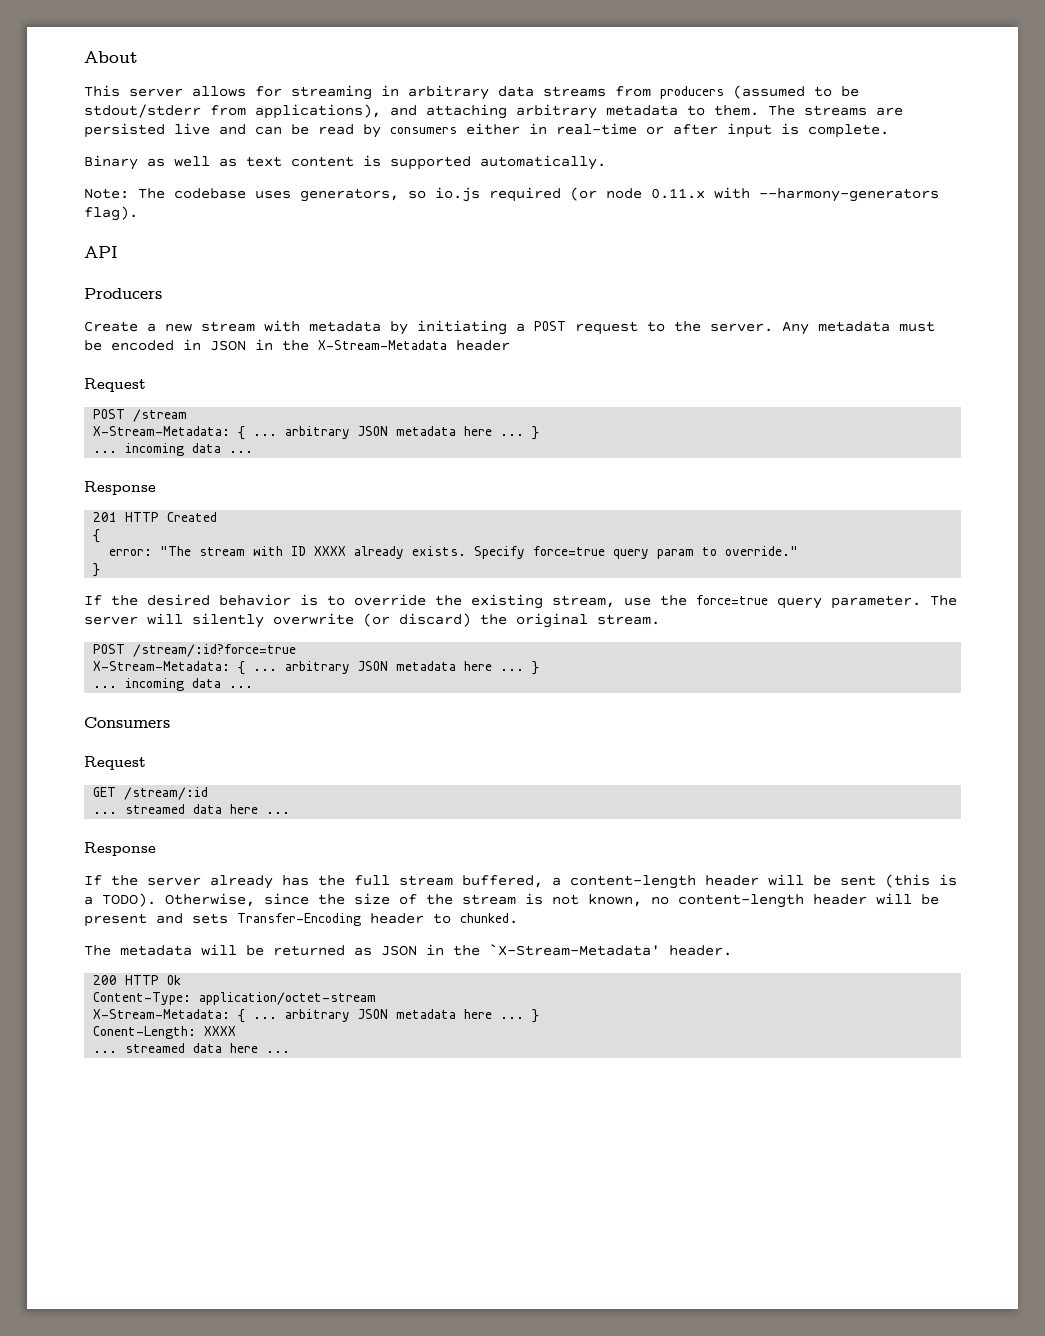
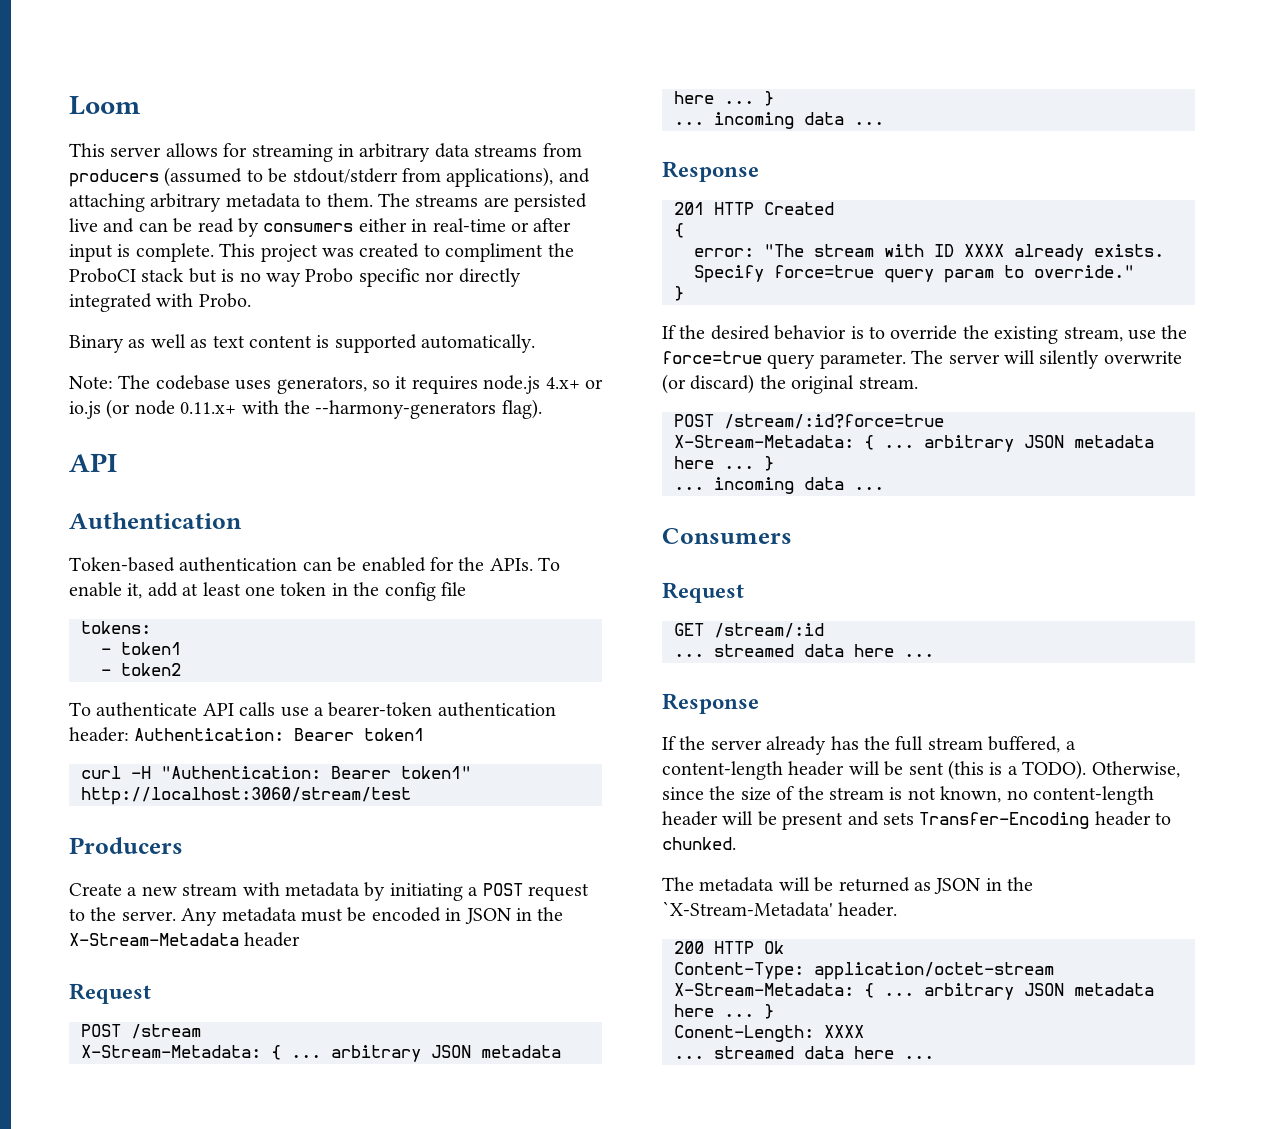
[84,51,138,63] About -> [69,96,140,115] Loom
(889, 131) none -> [219,243,574,262] [69,268,521,287] [69,293,251,312] This project was created to compliment the ProboCI stack but is no way Probo specific nor directly integrated with Probo.
[435,187,939,202] [84,206,138,221] [84,246,118,258] io.js required (or node 0.11.x with --harmony-generators flag). // API -> [395,375,603,394] [69,399,542,419] [69,453,117,472] [69,512,242,529] [69,557,561,572] [69,582,466,601] [81,621,151,634] [101,642,181,655] [101,663,181,676] [69,702,556,717] [69,727,425,742] [81,766,471,779] [81,787,411,805] it requires node.js 4.x+ or io.js (or node 0.11.x+ with the --harmony-generators flag). // API // Authentication // Token-based authentication can be enabled for the APIs. To enable it, add at least one token in the config file // tokens: // - token1 // - token2 // To authenticate API calls use a bearer-token authentication header: Authentication: Bearer token1 // curl -H "Authentication: Bearer token1" http://localhost:3060/stream/test

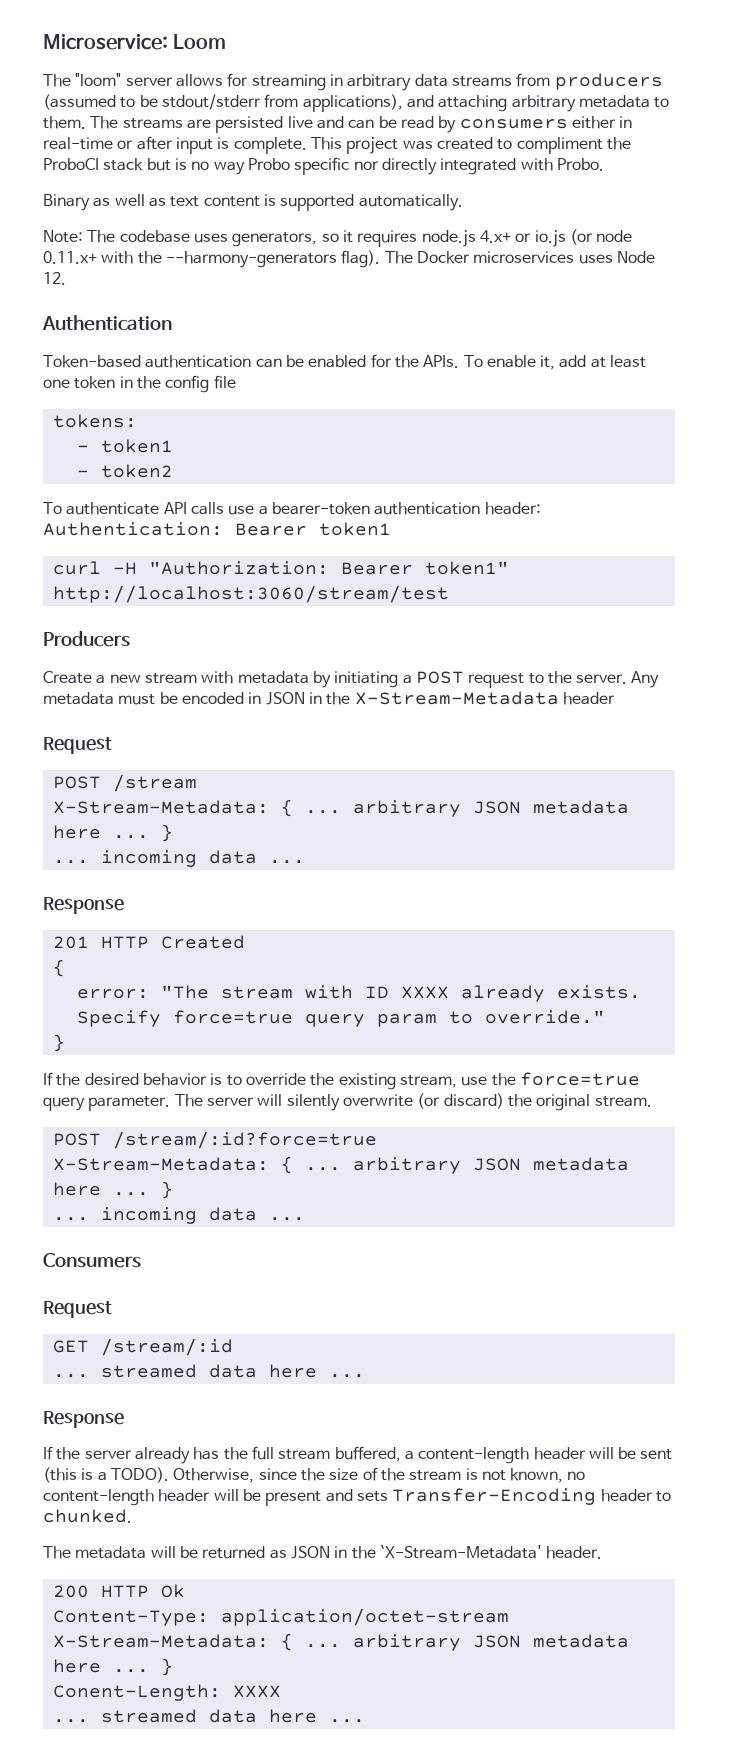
(69, 105) none -> [43,34,168,50] Microservice:
[69,143,105,157] This -> [43,73,122,87] The "loom"
[69,453,117,472] // API -> [384,251,655,264] [43,272,66,285] The Docker microservices uses Node 12.
[161,766,321,779] "Authentication: -> [148,561,329,575] "Authorization:

